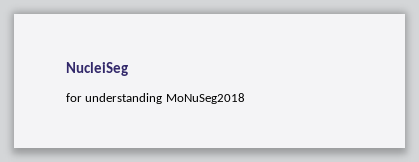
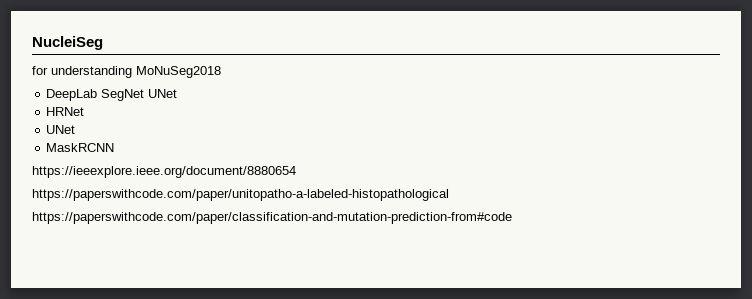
(245, 98) none -> [46,89,178,101] [46,107,85,116] [46,125,76,134] [46,143,115,152] [32,166,296,178] [32,189,449,201] [32,212,512,224] // DeepLab SegNet UNet // HRNet // UNet // MaskRCNN // https://ieeexplore.ieee.org/document/8880654 // https://paperswithcode.com/paper/unitopatho-a-labeled-histopathological // https://paperswithcode.com/paper/classification-and-mutation-prediction-from#code

